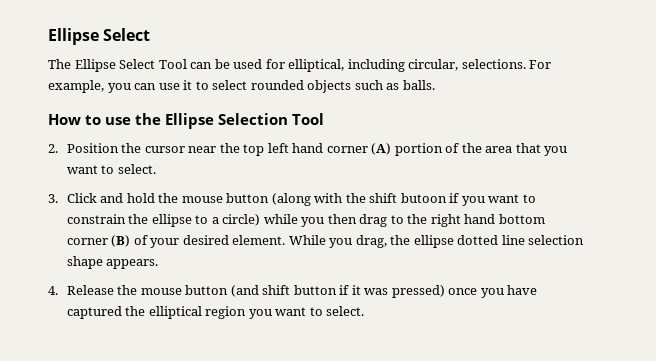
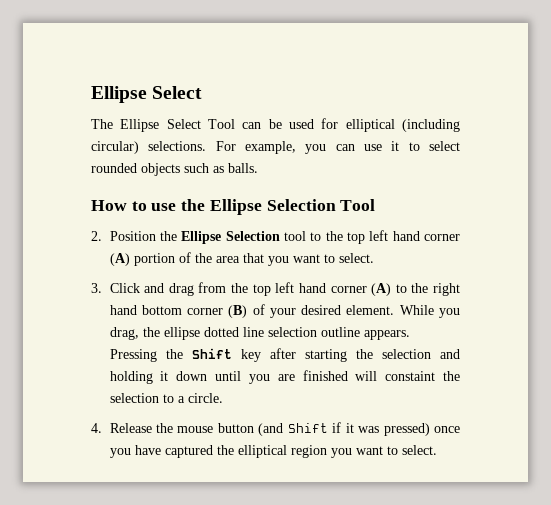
[288,59,459,72] elliptical, including circular, -> [345,119,461,132] [91,141,139,154] elliptical (including circular)
[144,146,217,153] cursor near -> [181,231,322,244] Ellipse Selection tool to
[126,193,536,206] [66,214,388,227] hold the mouse button (along with the shift butoon if you want to constrain the ellipse to a circle) while you then drag -> [168,282,392,296] drag from the top left hand corner (A)
[66,256,103,269] shape -> [320,327,360,337] outline
(159, 264) none -> [109,348,460,362] [109,370,460,384] [109,393,223,403] Pressing the Shift key after starting the selection and holding it down until you are finished will constaint the selection to a circle.
[262,285,337,295] shift button -> [287,423,328,433] Shift

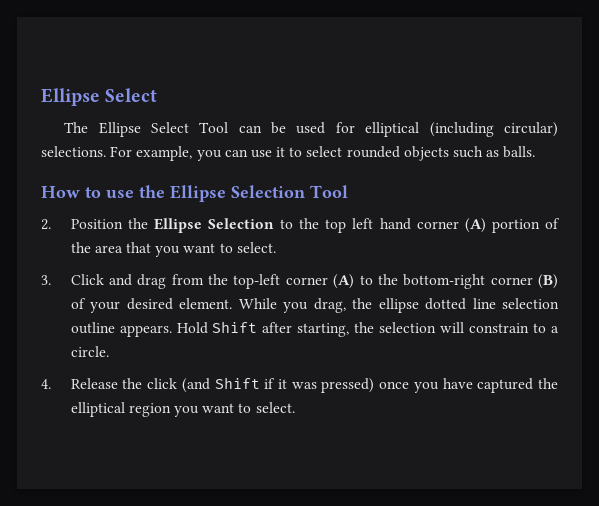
[283,231,306,241] tool -> (274, 223) none
[252,282,326,296] top left hand -> [233,274,281,289] top-left
[433,283,461,296] [109,305,182,315] right hand bottom -> [403,274,486,289] bottom-right
[109,348,460,362] [109,370,460,384] [109,393,159,403] Pressing the Shift key after starting the selection and holding it down until you are finished will constaint the selection -> [176,321,530,337] Hold Shift after starting, the selection will constrain
[177,423,254,433] mouse button -> [147,378,178,389] click

